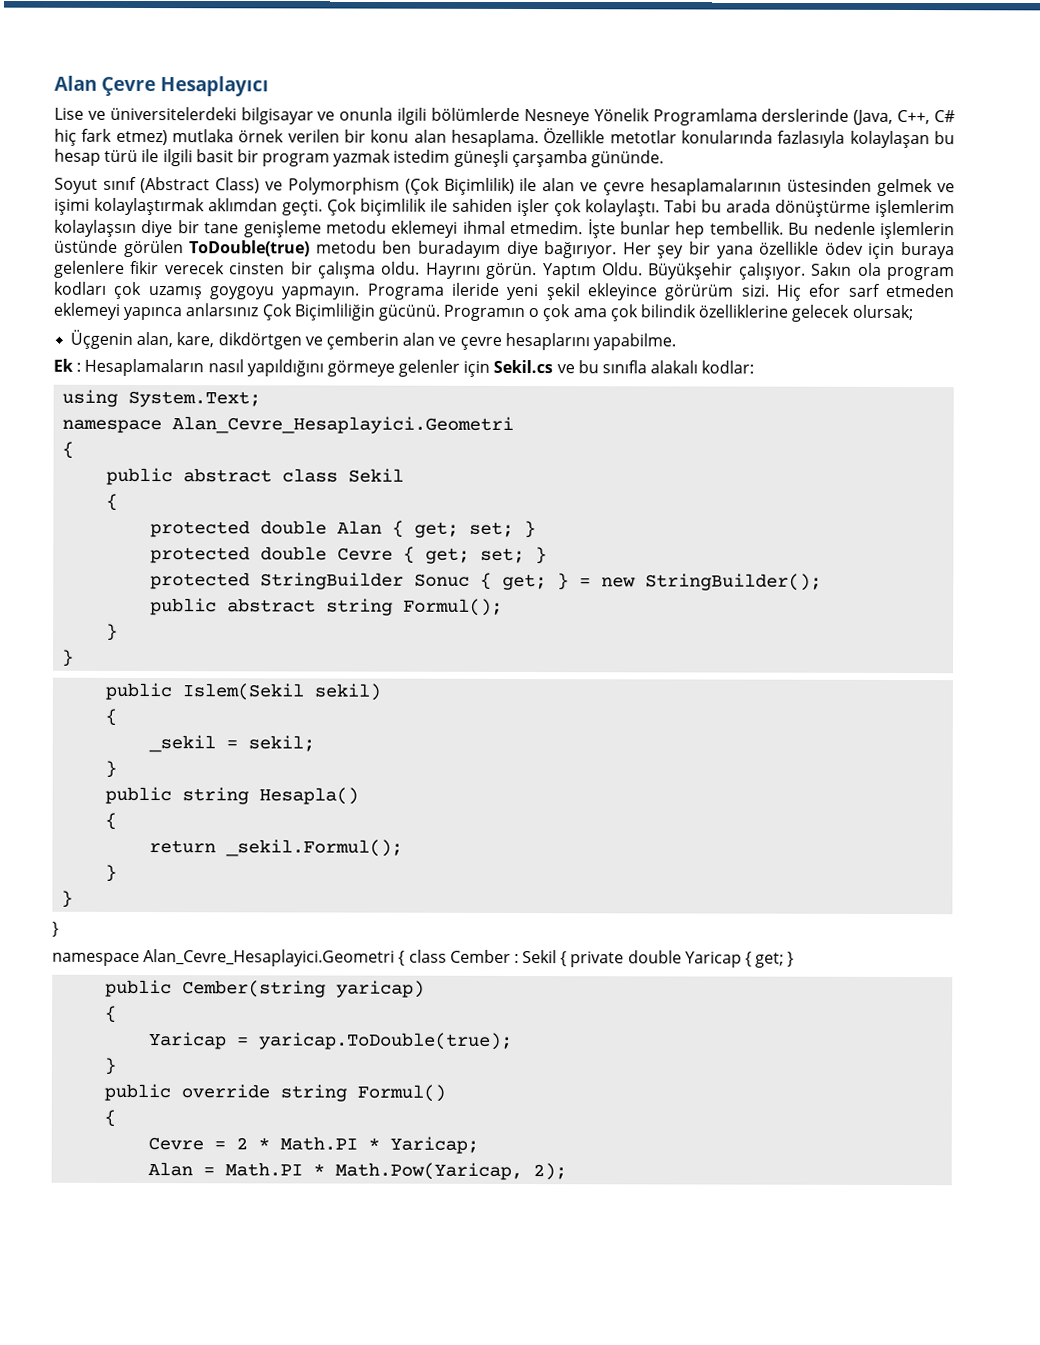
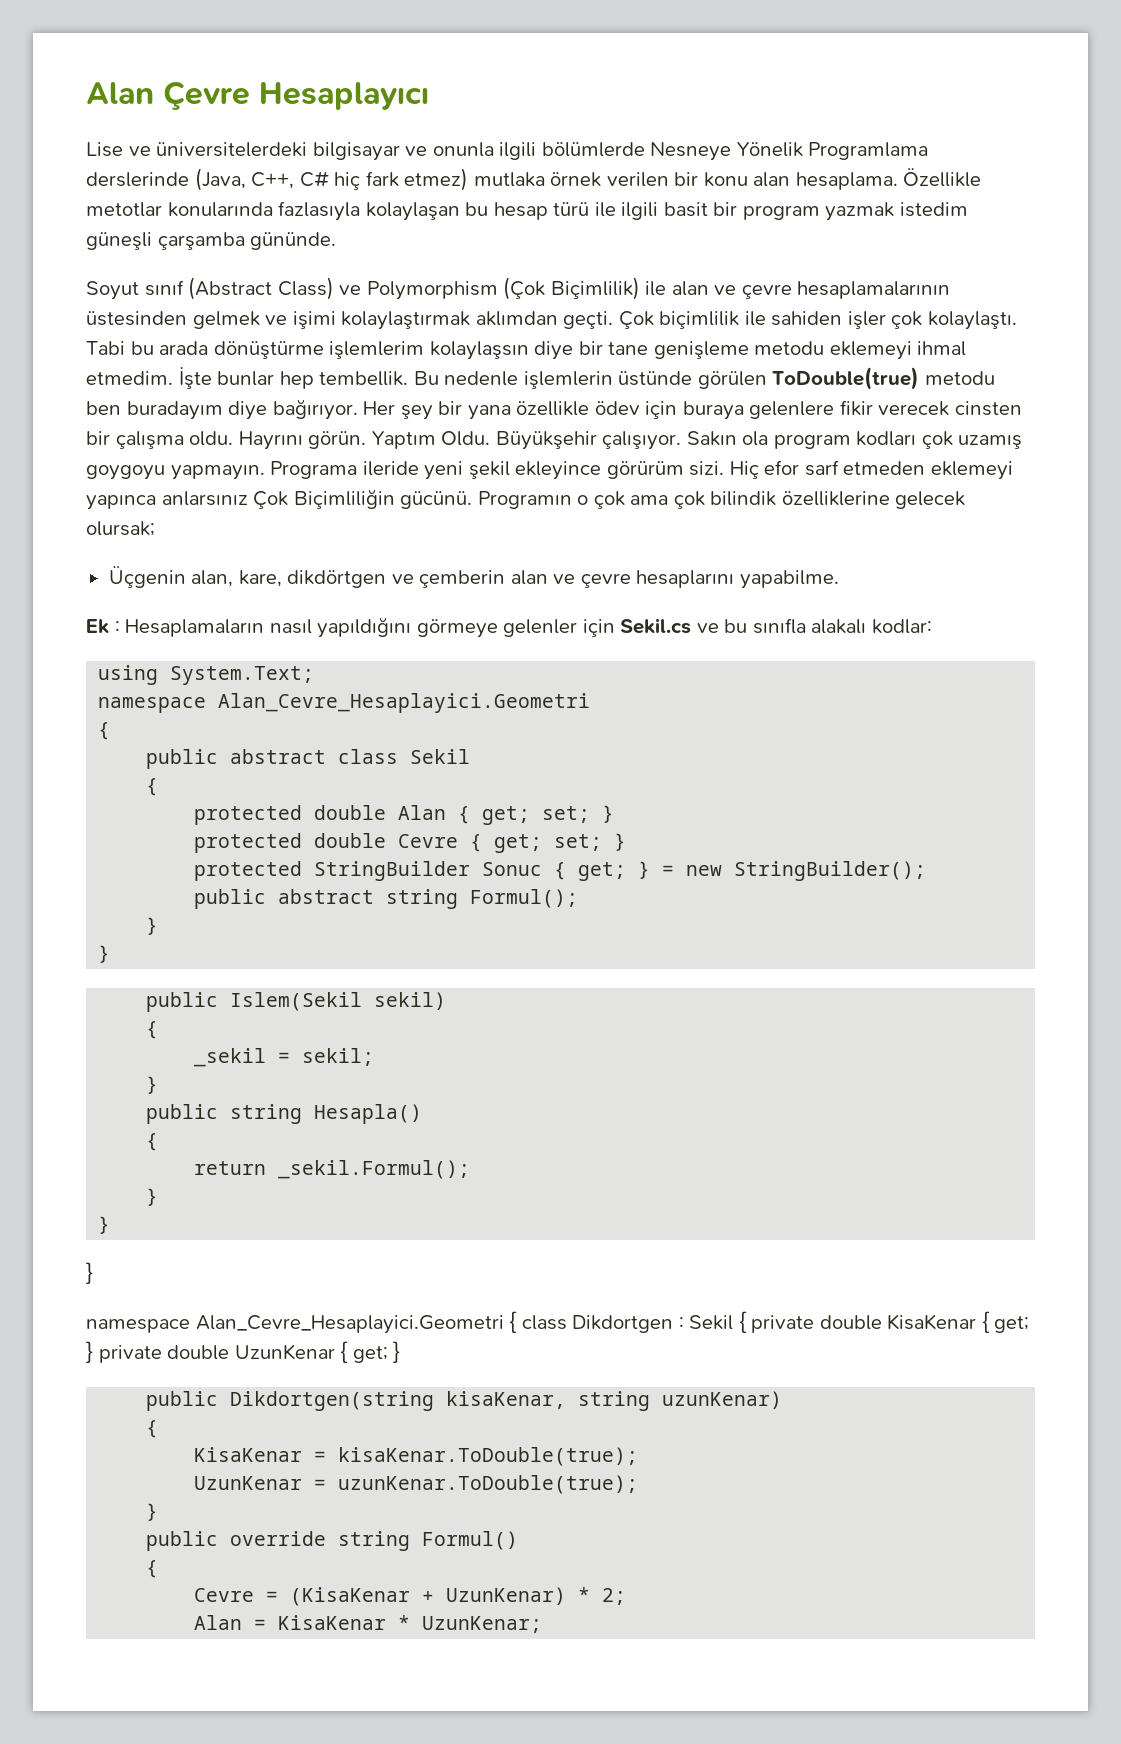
[449,949,511,963] Cember -> [572,1315,674,1333] Dikdortgen
[684,951,795,968] [105,979,426,998] [105,1005,118,1023] [149,1032,514,1050] Yaricap { get; } // public Cember(string yaricap) // { // Yaricap = yaricap.ToDouble(true); -> [887,1311,1030,1333] [86,1341,401,1363] [146,1391,783,1411] [146,1420,159,1438] [194,1447,639,1466] [194,1475,639,1494] KisaKenar { get; } private double UzunKenar { get; } // public Dikdortgen(string kisaKenar, string uzunKenar) // { // KisaKenar = kisaKenar.ToDouble(true); // UzunKenar = uzunKenar.ToDouble(true);
[236,1136,480,1154] [148,1162,568,1181] 2 * Math.PI * Yaricap; // Alan = Math.PI * Math.Pow(Yaricap, 2); -> [290,1587,627,1606] [194,1615,543,1633] (KisaKenar + UzunKenar) * 2; // Alan = KisaKenar * UzunKenar;

